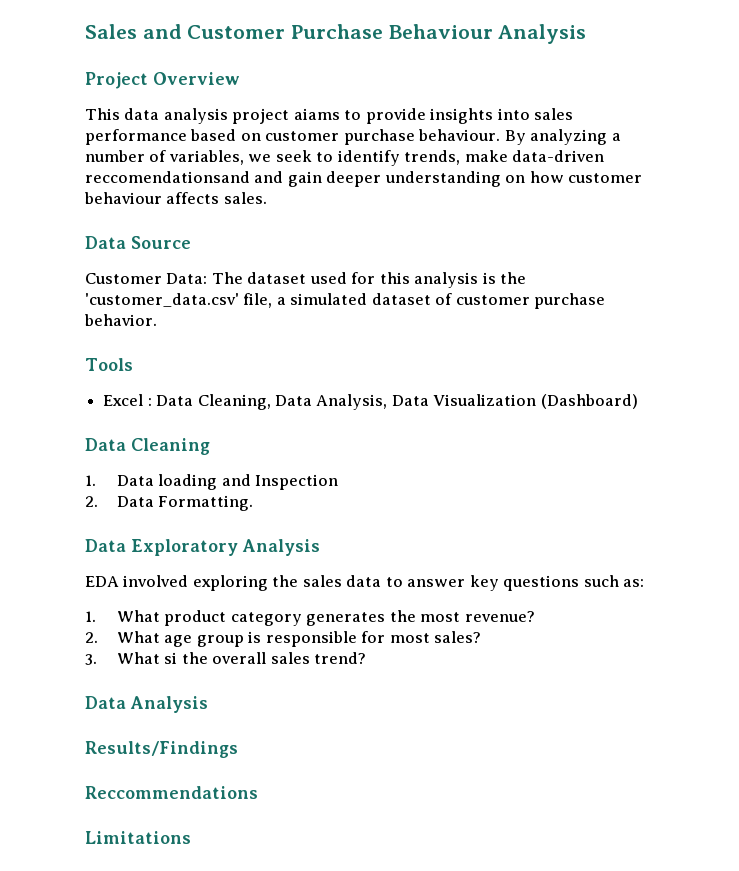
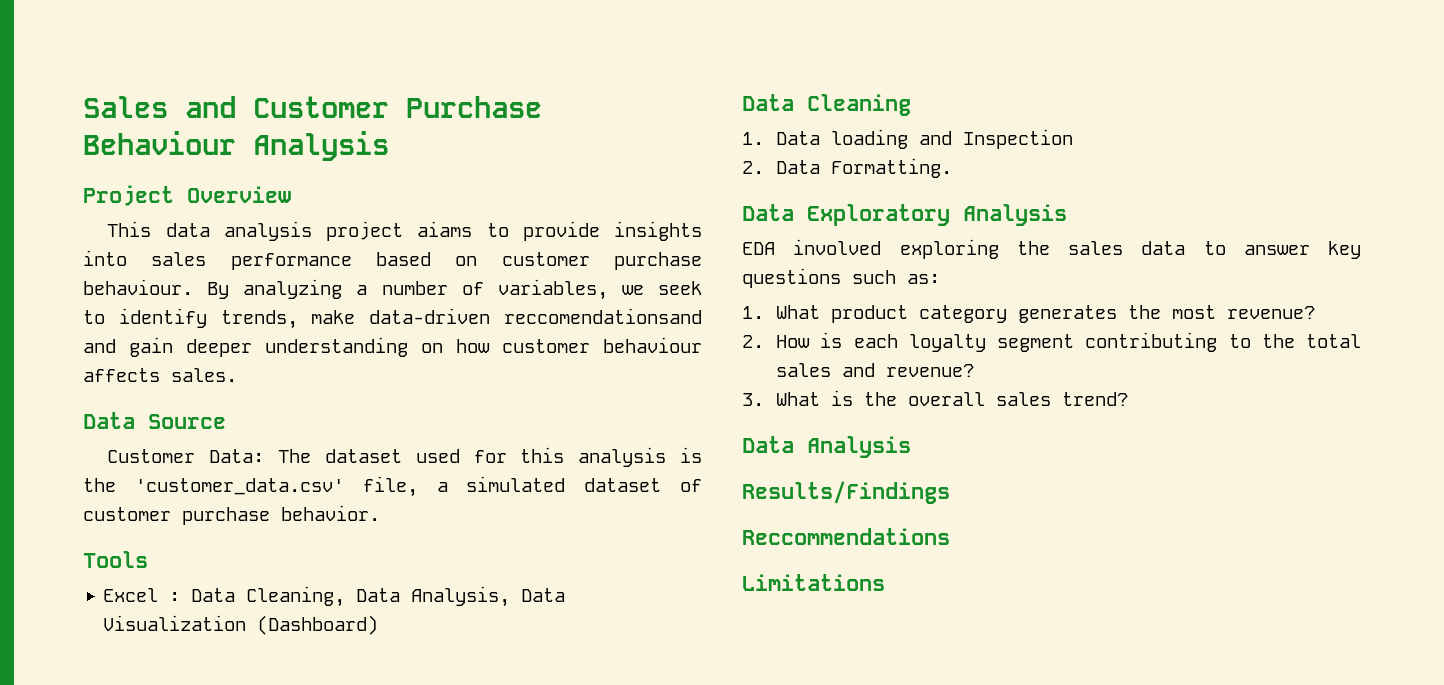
[116,631,482,647] What age group is responsible for most sales? -> [776,332,1361,352] [776,363,975,377] How is each loyalty segment contributing to the total sales and revenue?
[164,652,178,664] si -> [831,390,854,406] is

